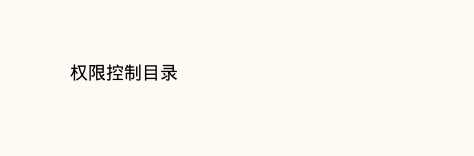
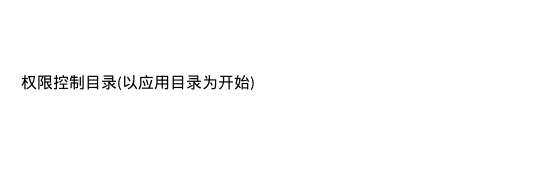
(178, 72) none -> [117,75,255,91] (以应用目录为开始)

